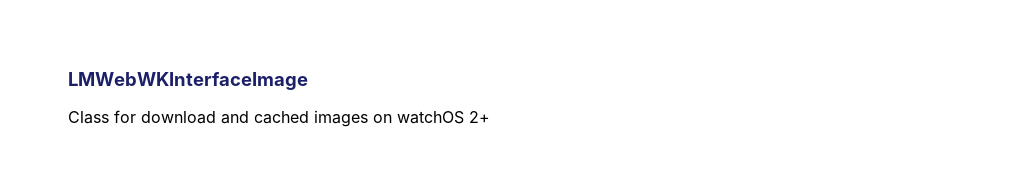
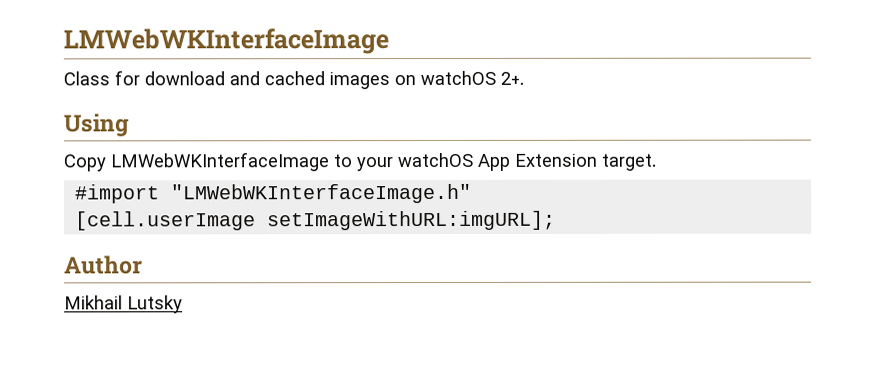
[469,111,490,123] 2+ -> [500,71,524,85] [63,113,129,137] [63,152,656,172] [74,183,473,204] [75,210,557,231] [64,255,143,275] [64,295,183,314] 2+. // Using // Copy LMWebWKInterfaceImage to your watchOS App Extension target. // #import "LMWebWKInterfaceImage.h" // [cell.userImage setImageWithURL:imgURL]; // Author // Mikhail Lutsky

